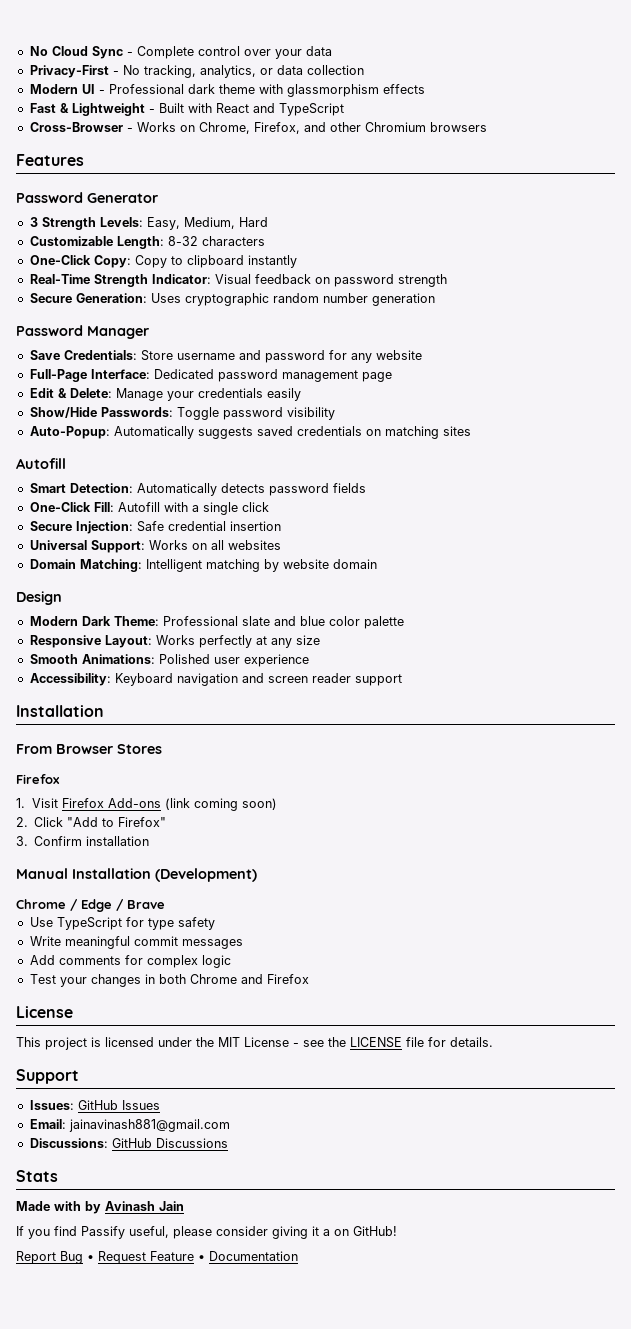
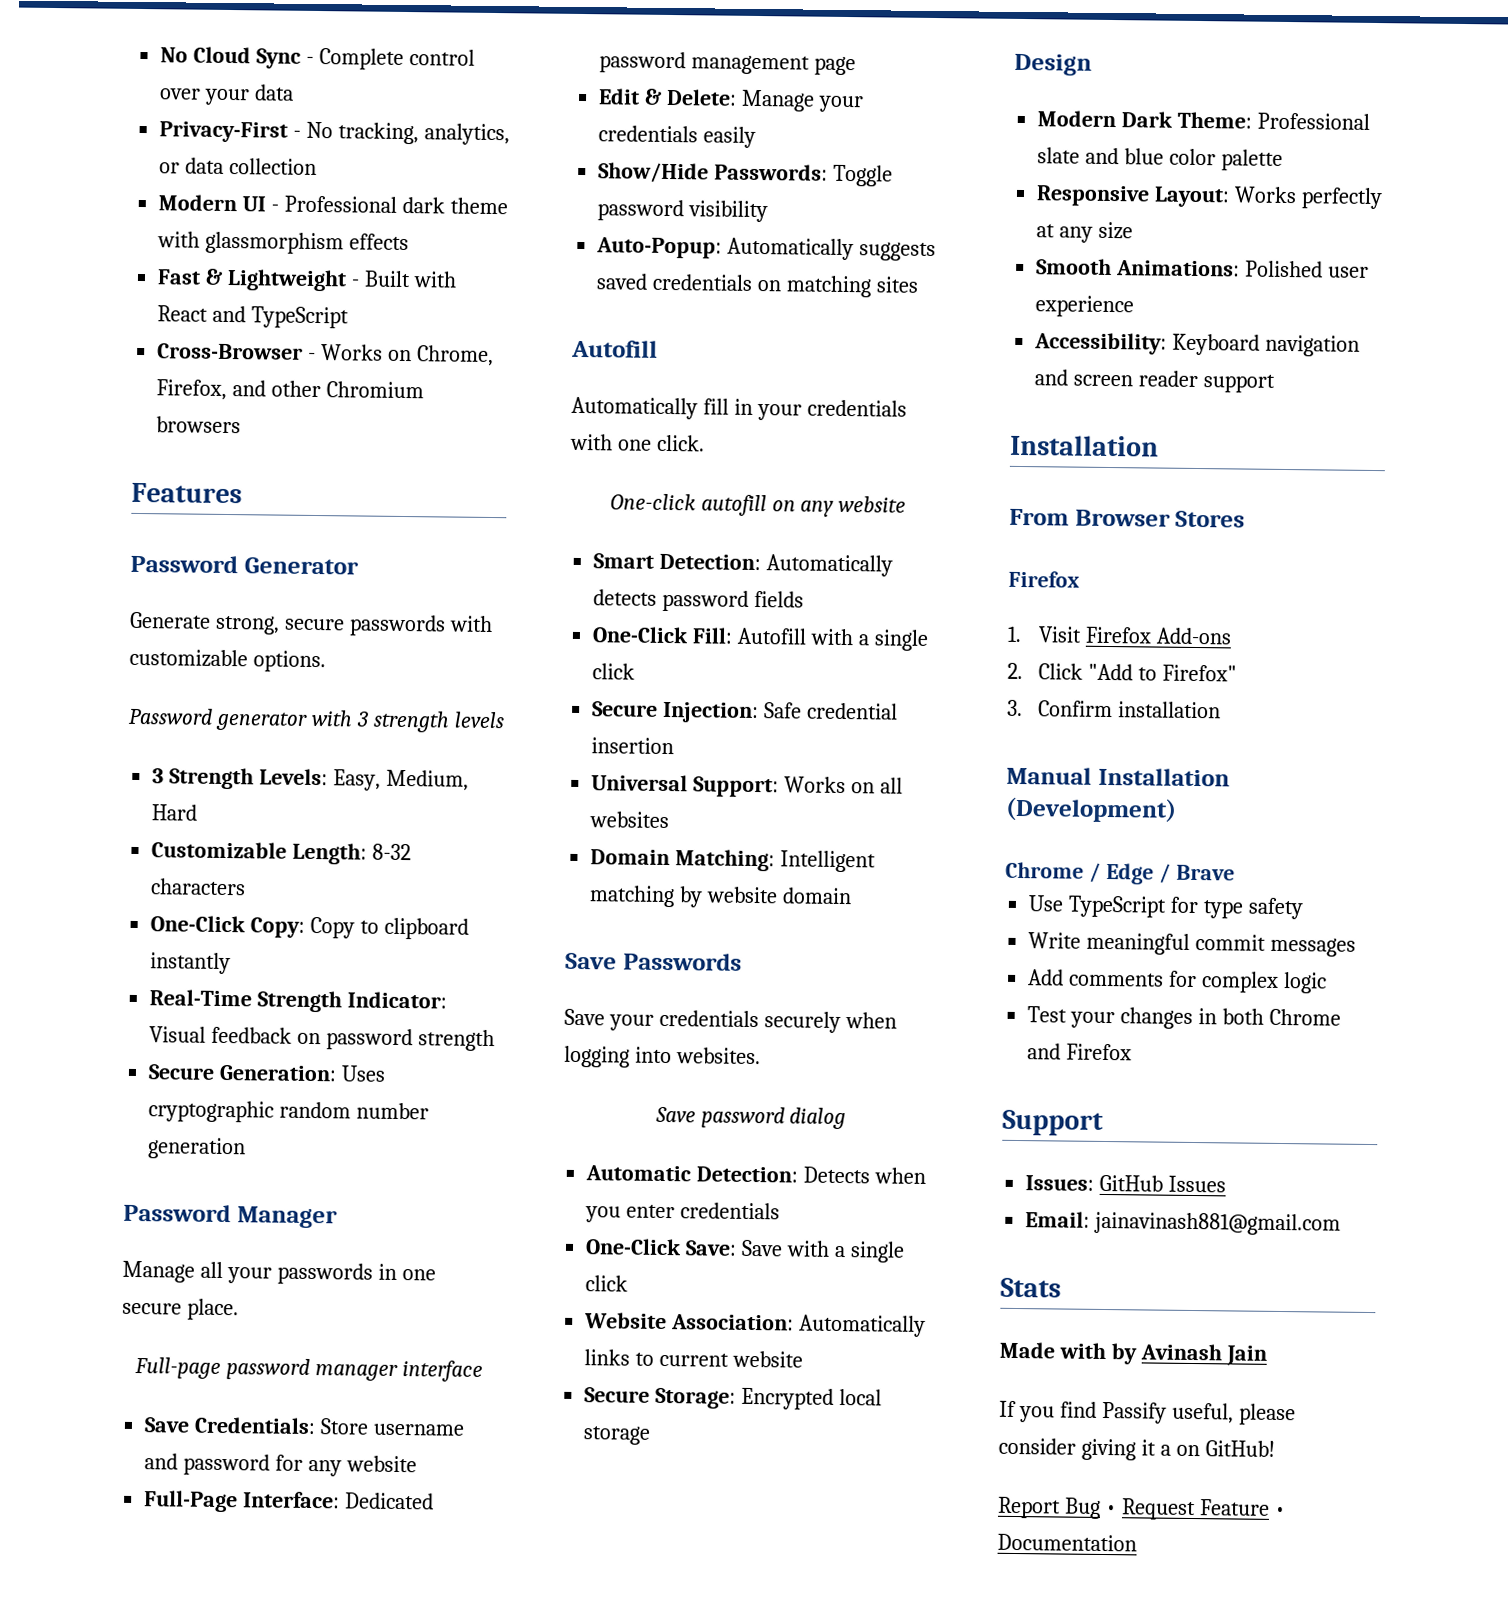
(158, 198) none -> [130,611,493,637] [129,648,326,673] [128,707,505,733] // Generate strong, secure passwords with customizable options. // Password generator with 3 strength levels
(149, 332) none -> [122,1260,436,1285] [122,1298,239,1321] [134,1357,483,1382] // Manage all your passwords in one secure place. // Full-page password manager interface
(66, 463) none -> [571,396,907,421] [570,433,705,452] [609,493,907,517] // Automatically fill in your credentials with one click. // One-click autofill on any website
(377, 564) none -> [565,952,742,971] [564,1008,897,1033] [564,1045,761,1068] [654,1106,847,1130] [585,1165,927,1184] [585,1202,781,1223] [585,1238,905,1263] [585,1275,629,1292] [584,1312,927,1337] [584,1349,804,1368] [584,1387,883,1410] [583,1426,651,1445] // Save Passwords // Save your credentials securely when logging into websites. // Save password dialog // Automatic Detection: Detects when you enter credentials // One-Click Save: Save with a single click // Website Association: Automatically links to current website // Secure Storage: Encrypted local storage
[164,798,277,811] (link coming soon) -> (1233, 636) none
[16,1006,73,1018] [16,1037,493,1050] // License // This project is licensed under the MIT License - see the LICENSE file for details. -> (1133, 1052) none
[29,1138,228,1148] // Discussions: GitHub Discussions -> (1342, 1223) none

